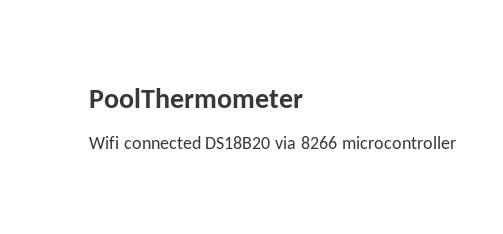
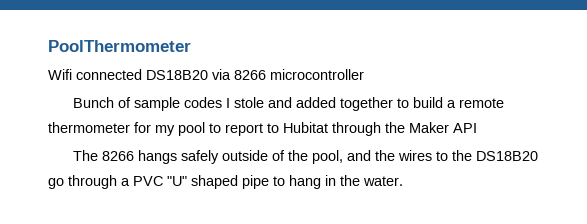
(456, 142) none -> [73,97,505,111] [48,122,477,136] [73,150,539,164] [48,175,403,189] // Bunch of sample codes I stole and added together to build a remote thermometer for my pool to report to Hubitat through the Maker API // The 8266 hangs safely outside of the pool, and the wires to the DS18B20 go through a PVC "U" shaped pipe to hang in the water.

